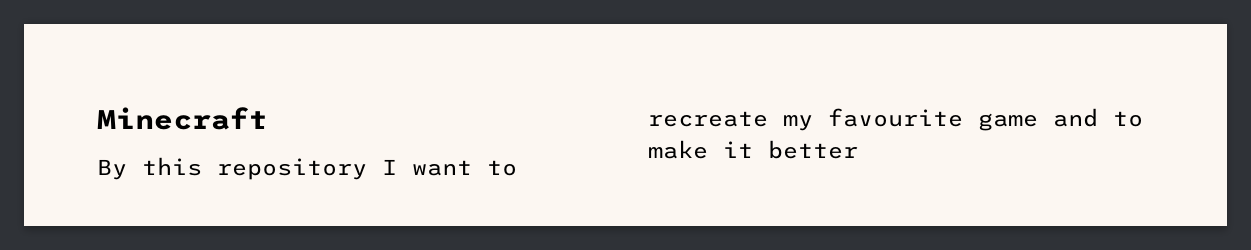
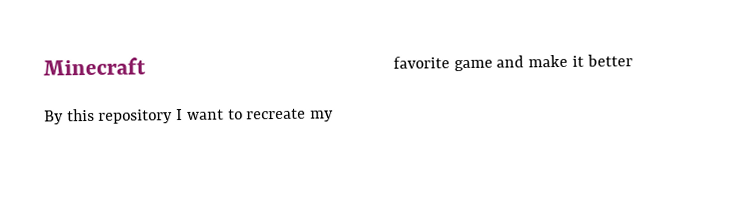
[828,108,963,127] favourite -> [393,56,450,69] favorite
[1113,111,1143,127] to -> (525, 61) none

